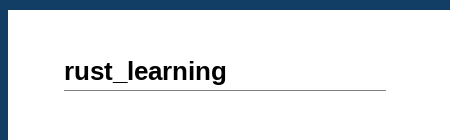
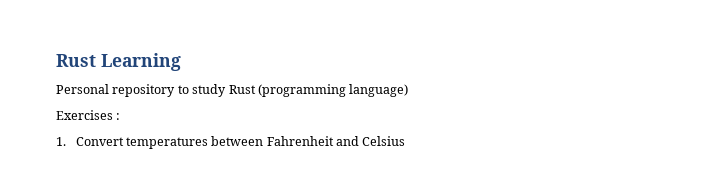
[64,61,227,85] rust_learning -> [56,53,181,71] [56,84,409,97] [56,110,121,120] [56,136,406,149] Rust Learning // Personal repository to study Rust (programming language) // Exercises : // 1. Convert temperatures between Fahrenheit and Celsius

